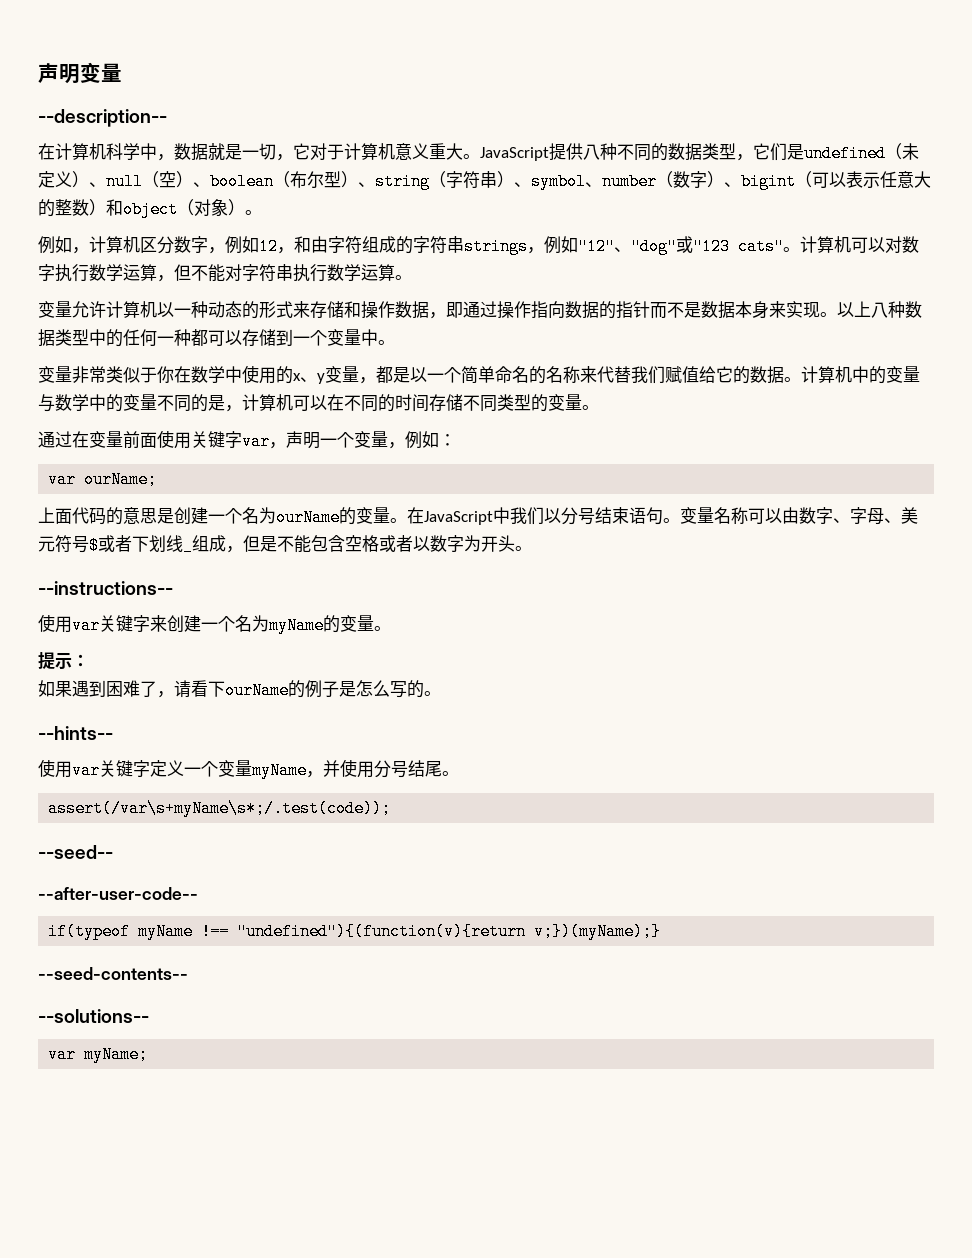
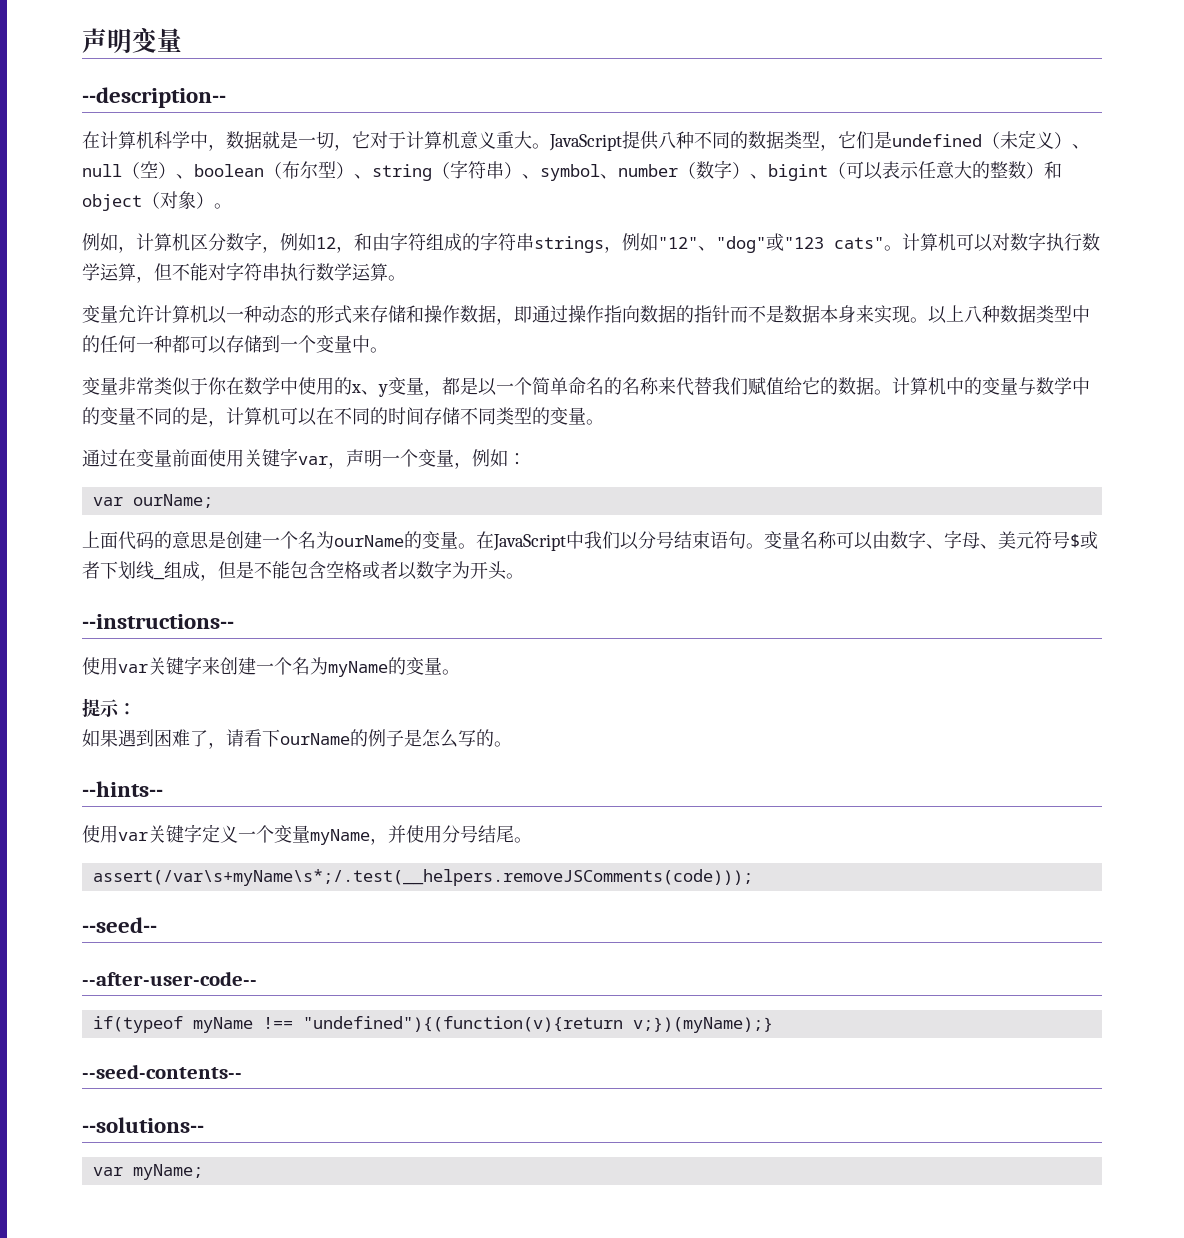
[48,800,392,817] assert(/var\s+myName\s*;/.test(code)); -> [92,869,753,886] assert(/var\s+myName\s*;/.test(__helpers.removeJSComments(code)));

